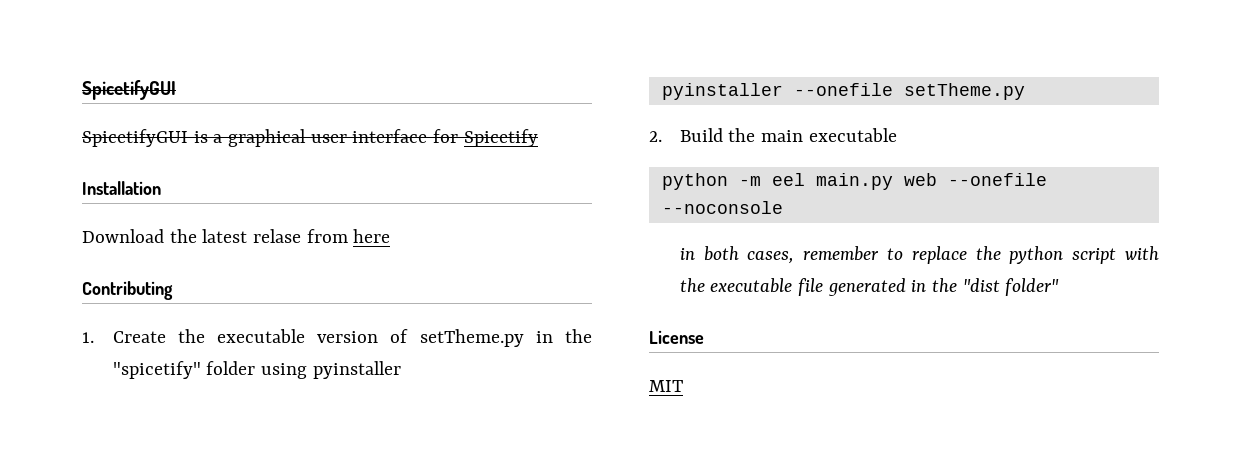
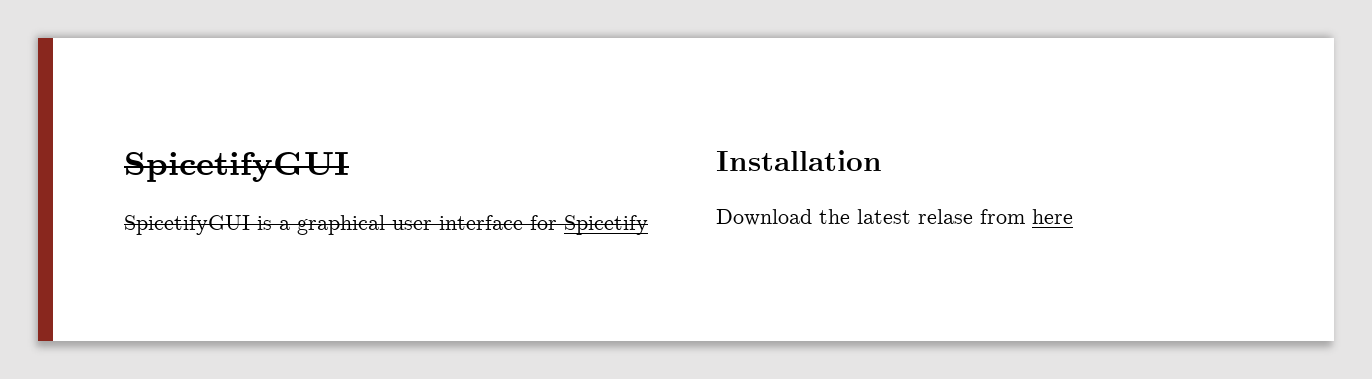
[82,281,173,300] [82,329,592,347] [112,361,401,379] [661,83,1025,100] [649,128,897,142] [661,173,1047,190] [661,201,783,214] [679,246,1159,264] [679,278,1060,296] [649,330,704,344] [649,380,683,392] // Contributing // 1. Create the executable version of setTheme.py in the "spicetify" folder using pyinstaller // pyinstaller --onefile setTheme.py // 2. Build the main executable // python -m eel main.py web --onefile --noconsole // in both cases, remember to replace the python script with the executable file generated in the "dist folder" // License // MIT -> (1073, 216) none

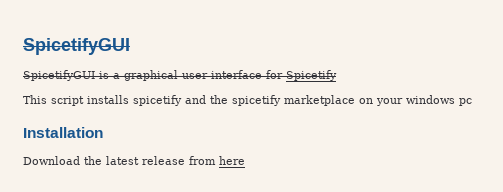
(648, 225) none -> [23,95,472,106] // This script installs spicetify and the spicetify marketplace on your windows pc
[918,209,973,224] relase -> [142,156,185,165] release

